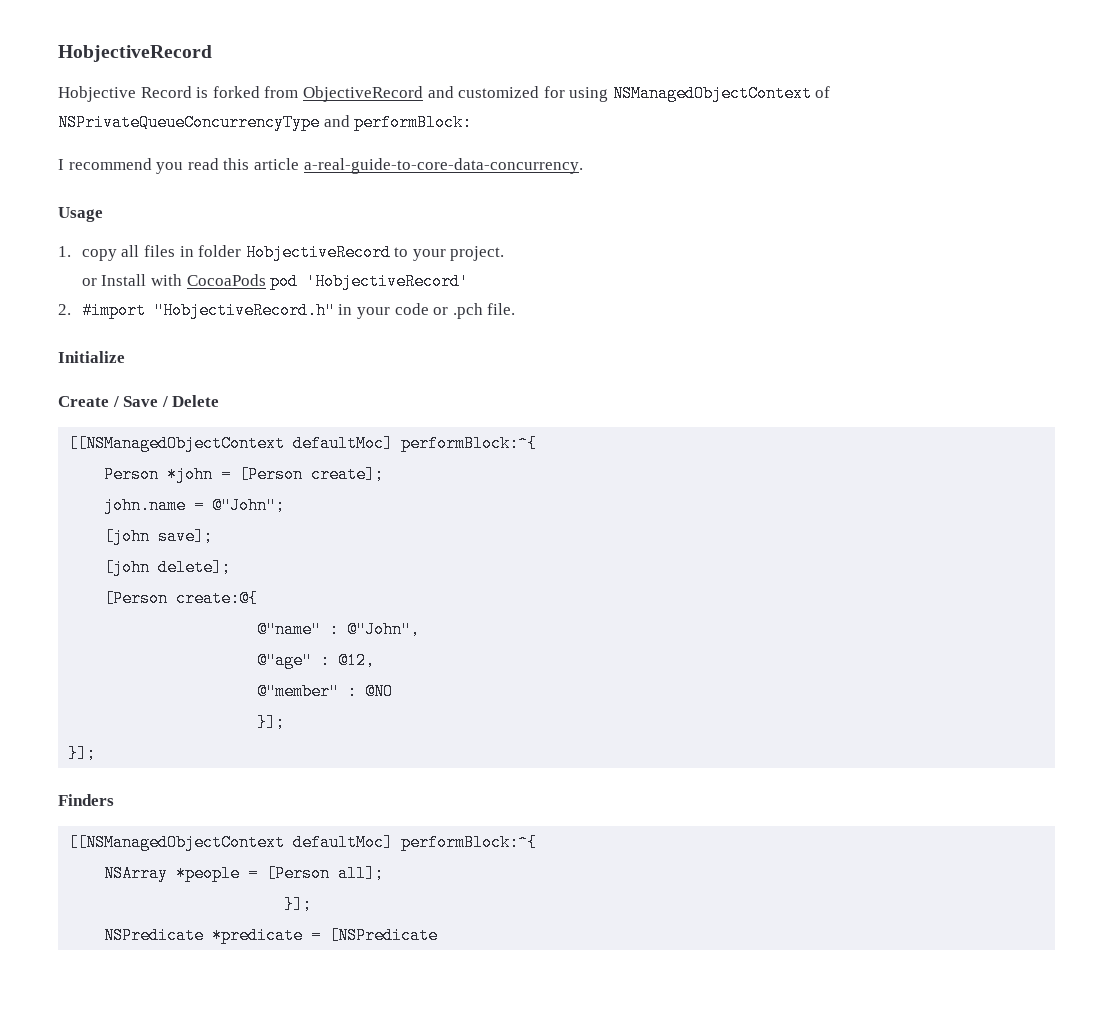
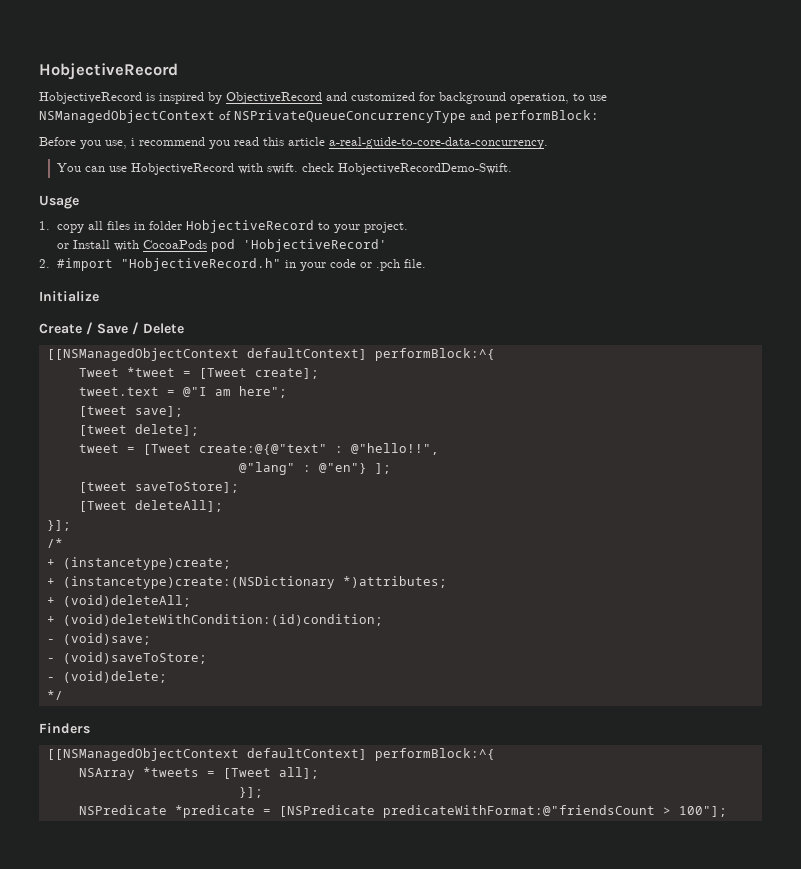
[58,86,609,102] Hobjective Record is forked from ObjectiveRecord and customized for using -> [39,92,607,104] HobjectiveRecord is inspired by ObjectiveRecord and customized for background operation, to use
[58,159,64,170] I -> [39,137,135,149] Before you use, i
(583, 166) none -> [57,163,513,175] // You can use HobjectiveRecord with swift. check HobjectiveRecordDemo-Swift.
[293,435,538,452] [104,466,385,483] [104,497,286,514] [104,528,151,545] defaultMoc] performBlock:^{ // Person *john = [Person create]; // john.name = @"John"; // [john -> [246,348,495,361] [78,367,319,379] [78,386,287,398] [78,406,127,417] defaultContext] performBlock:^{ // Tweet *tweet = [Tweet create]; // tweet.text = @"I am here"; // [tweet
[104,559,151,576] [john -> [78,425,127,436] [tweet
[104,590,259,607] [257,621,421,638] [257,652,376,669] [257,683,394,700] [257,714,286,731] [68,745,97,762] [Person create:@{ // @"name" : @"John", // @"age" : @12, // @"member" : @NO // }]; // }]; -> [78,443,439,455] [238,462,391,475] [78,482,239,493] [78,500,223,512] [46,520,71,531] [46,538,63,548] [46,557,231,570] [46,576,447,589] [46,595,191,607] [46,614,383,626] [46,633,151,645] [46,652,207,664] [46,671,167,683] [46,690,63,700] tweet = [Tweet create:@{@"text" : @"hello!!", // @"lang" : @"en"} ]; // [tweet saveToStore]; // [Tweet deleteAll]; // }]; // /* // + (instancetype)create; // + (instancetype)create:(NSDictionary *)attributes; // + (void)deleteAll; // + (void)deleteWithCondition:(id)condition; // - (void)save; // - (void)saveToStore; // - (void)delete; // */
[293,834,394,851] defaultMoc] -> [246,748,367,760] defaultContext]
[176,865,331,882] *people = [Person -> [142,767,271,779] *tweets = [Tweet
(439, 935) none -> [382,805,727,818] predicateWithFormat:@"friendsCount > 100"];

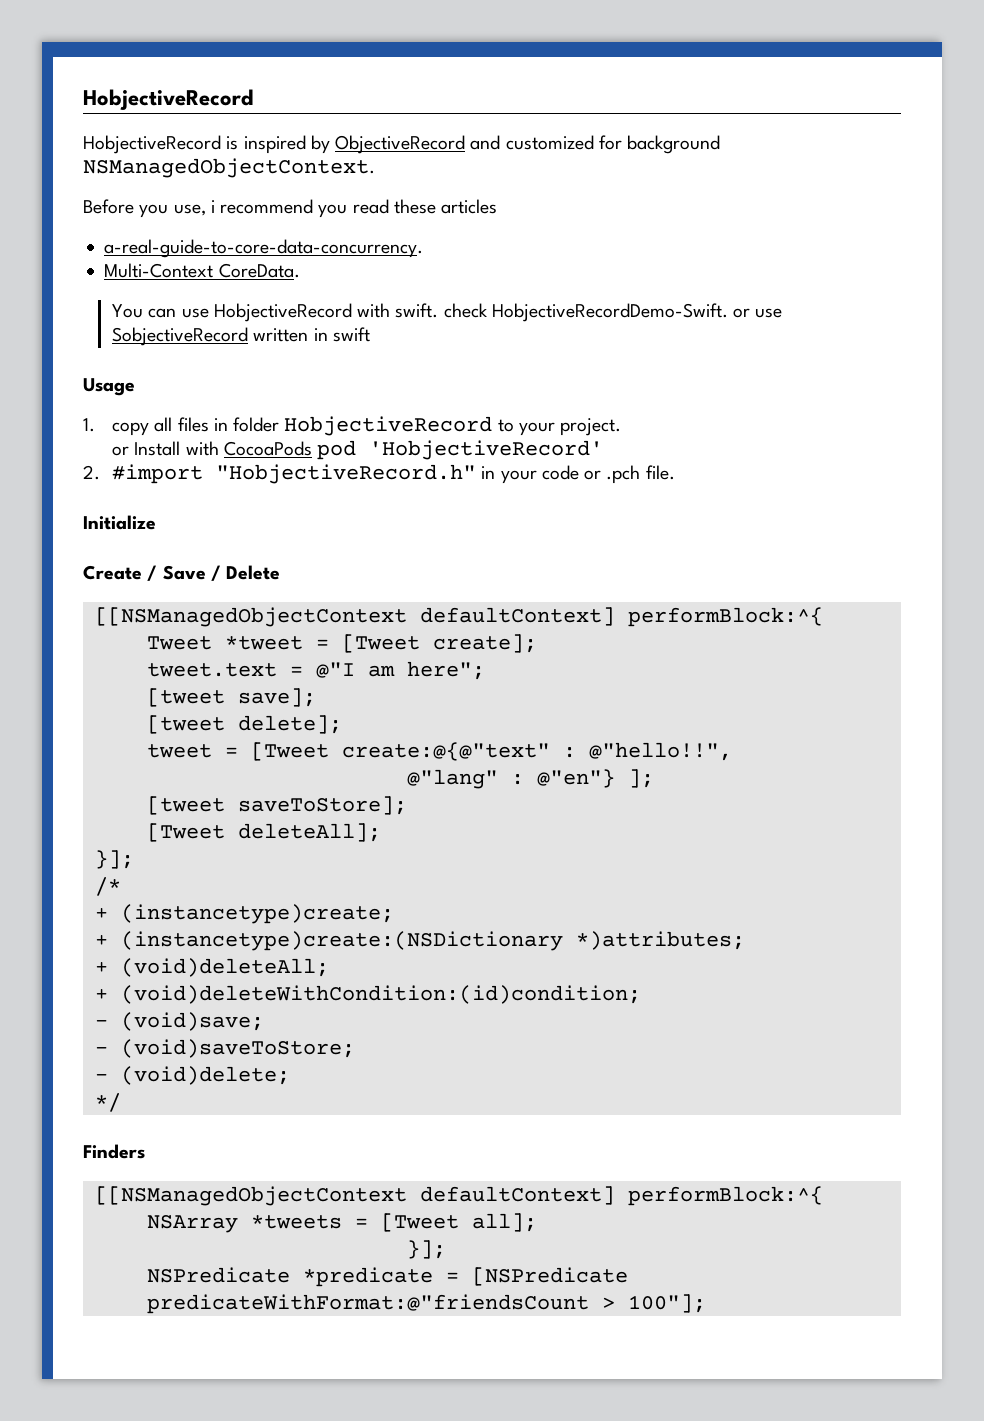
[510,93,607,104] [39,110,599,123] operation, to use NSManagedObjectContext of NSPrivateQueueConcurrencyType and performBlock: -> [83,158,375,178] NSManagedObjectContext.
[263,137,325,146] this article -> [393,199,498,214] these articles //
(548, 143) none -> [104,263,300,278] // Multi-Context CoreData.
(513, 169) none -> [733,308,783,318] [112,327,370,346] or use SobjectiveRecord written in swift

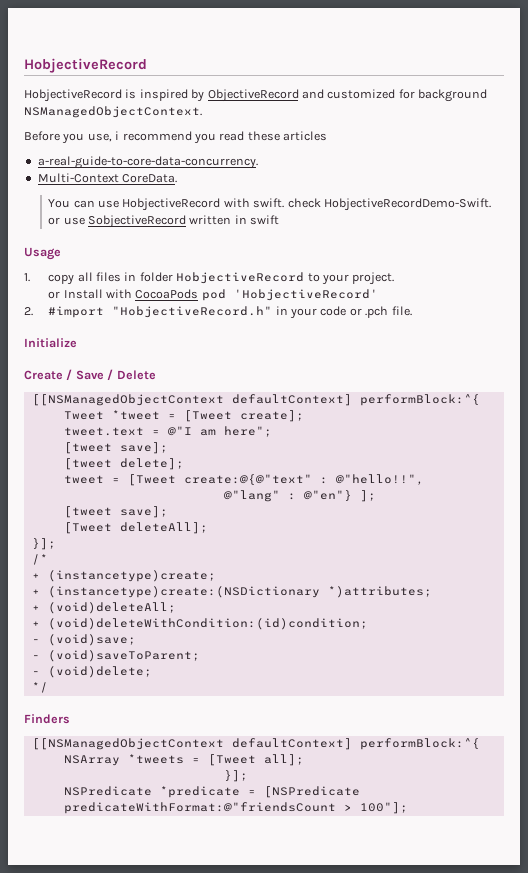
[237,796,407,815] saveToStore]; -> [119,506,168,518] save];
[120,1039,355,1058] (void)saveToStore; -> [47,650,200,662] (void)saveToParent;

